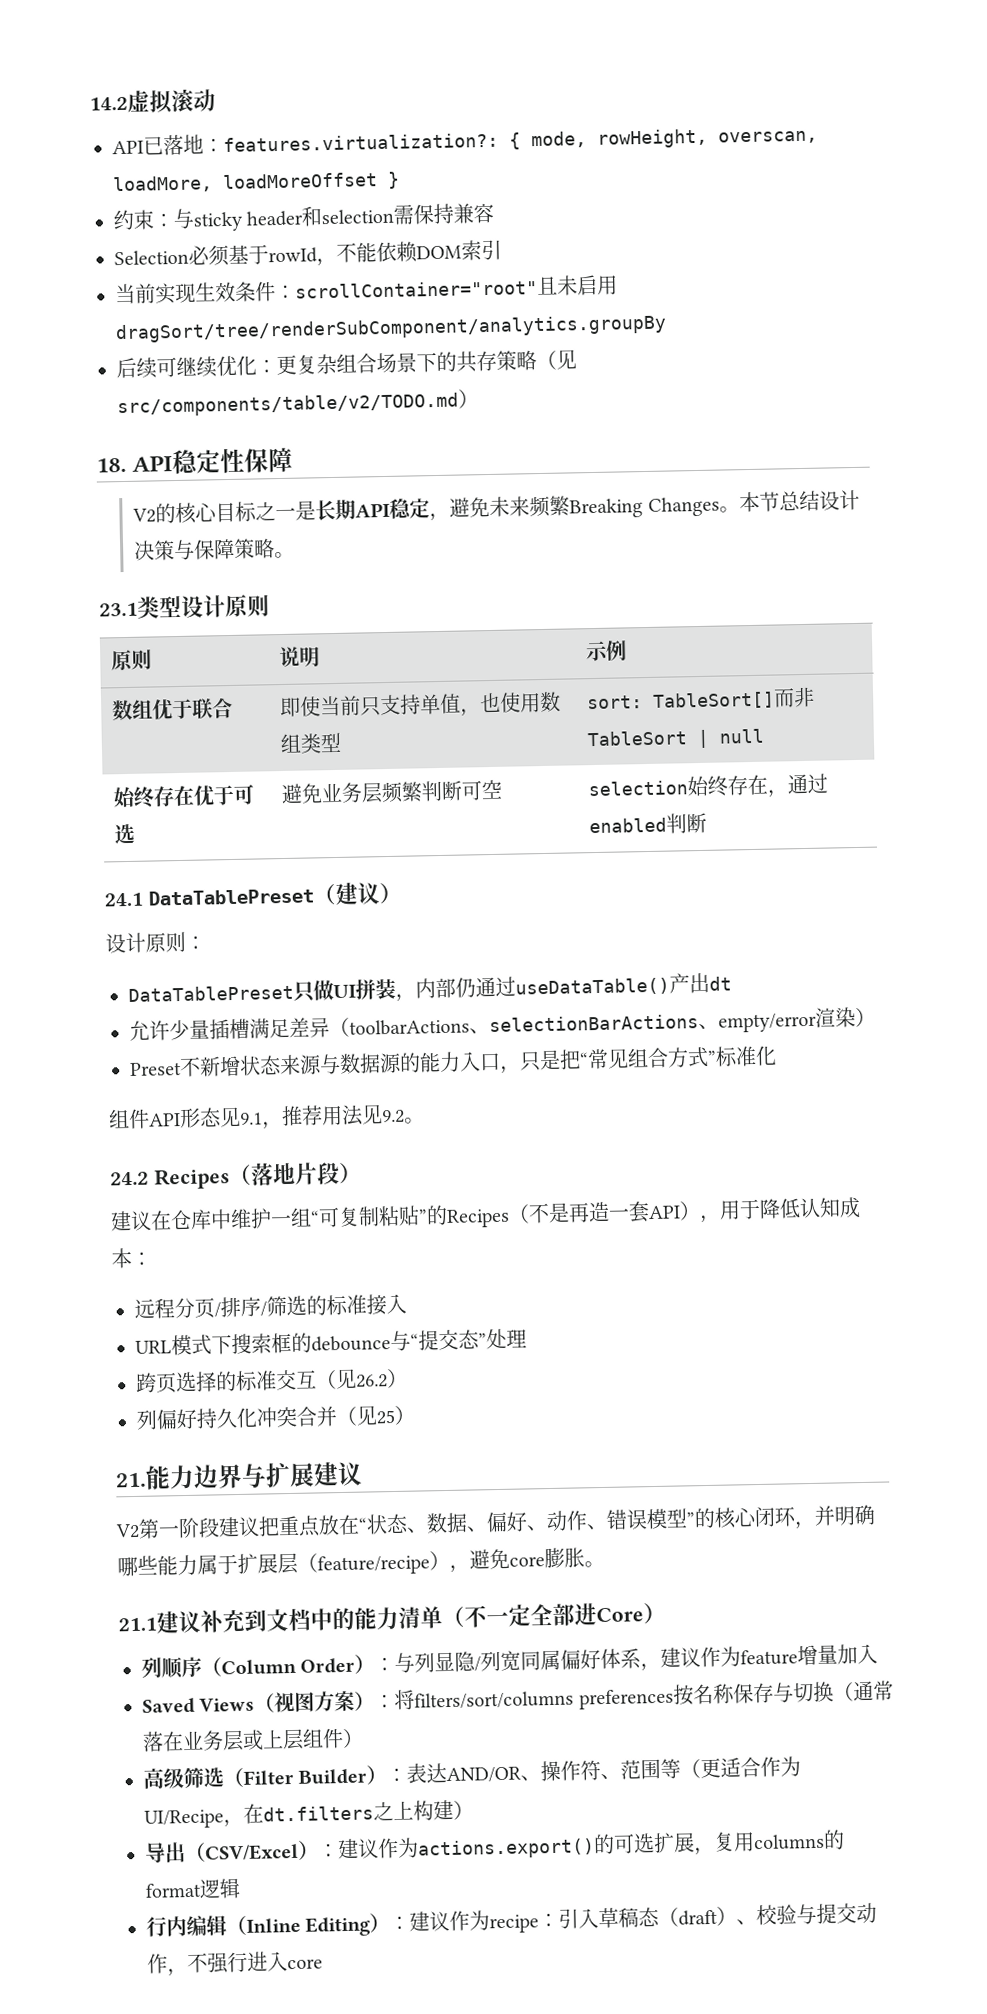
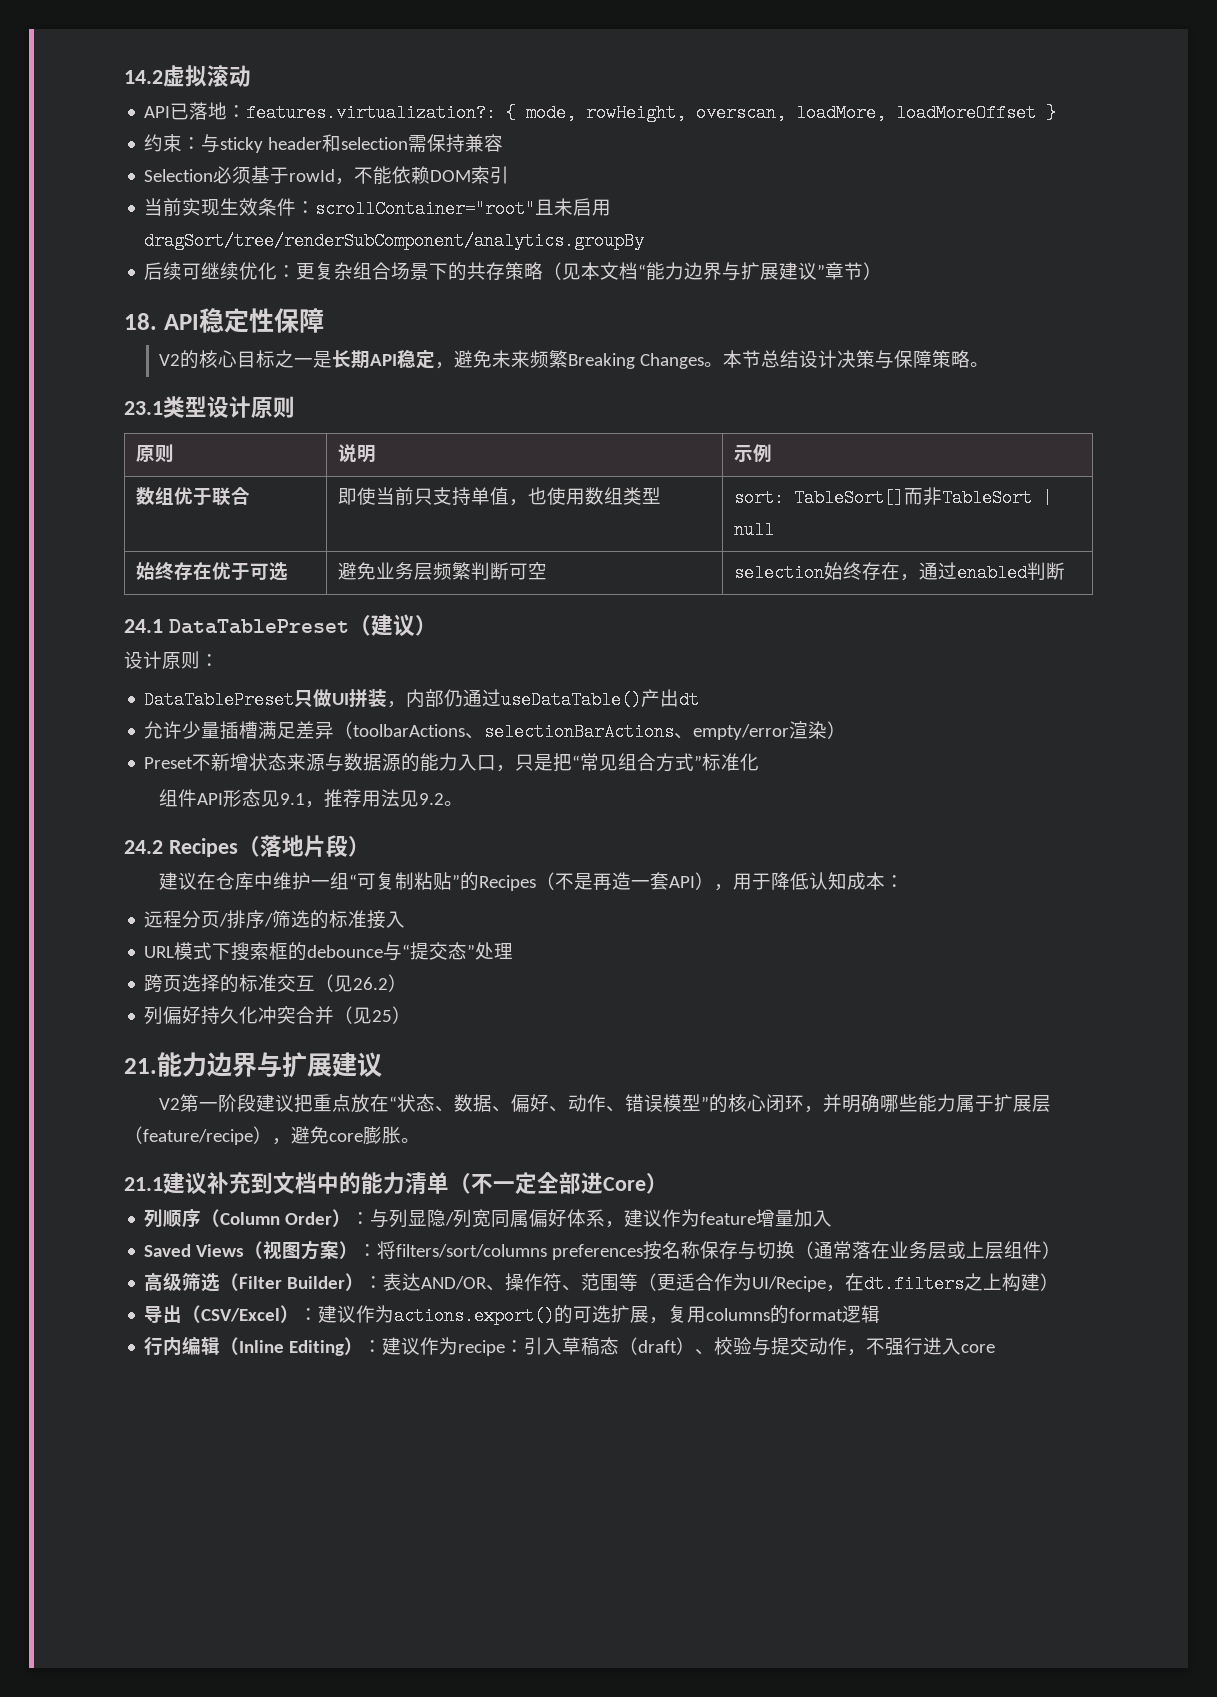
[117,392,459,418] src/components/table/v2/TODO.md -> [581,262,864,281] 本文档“能力边界与扩展建议”章节

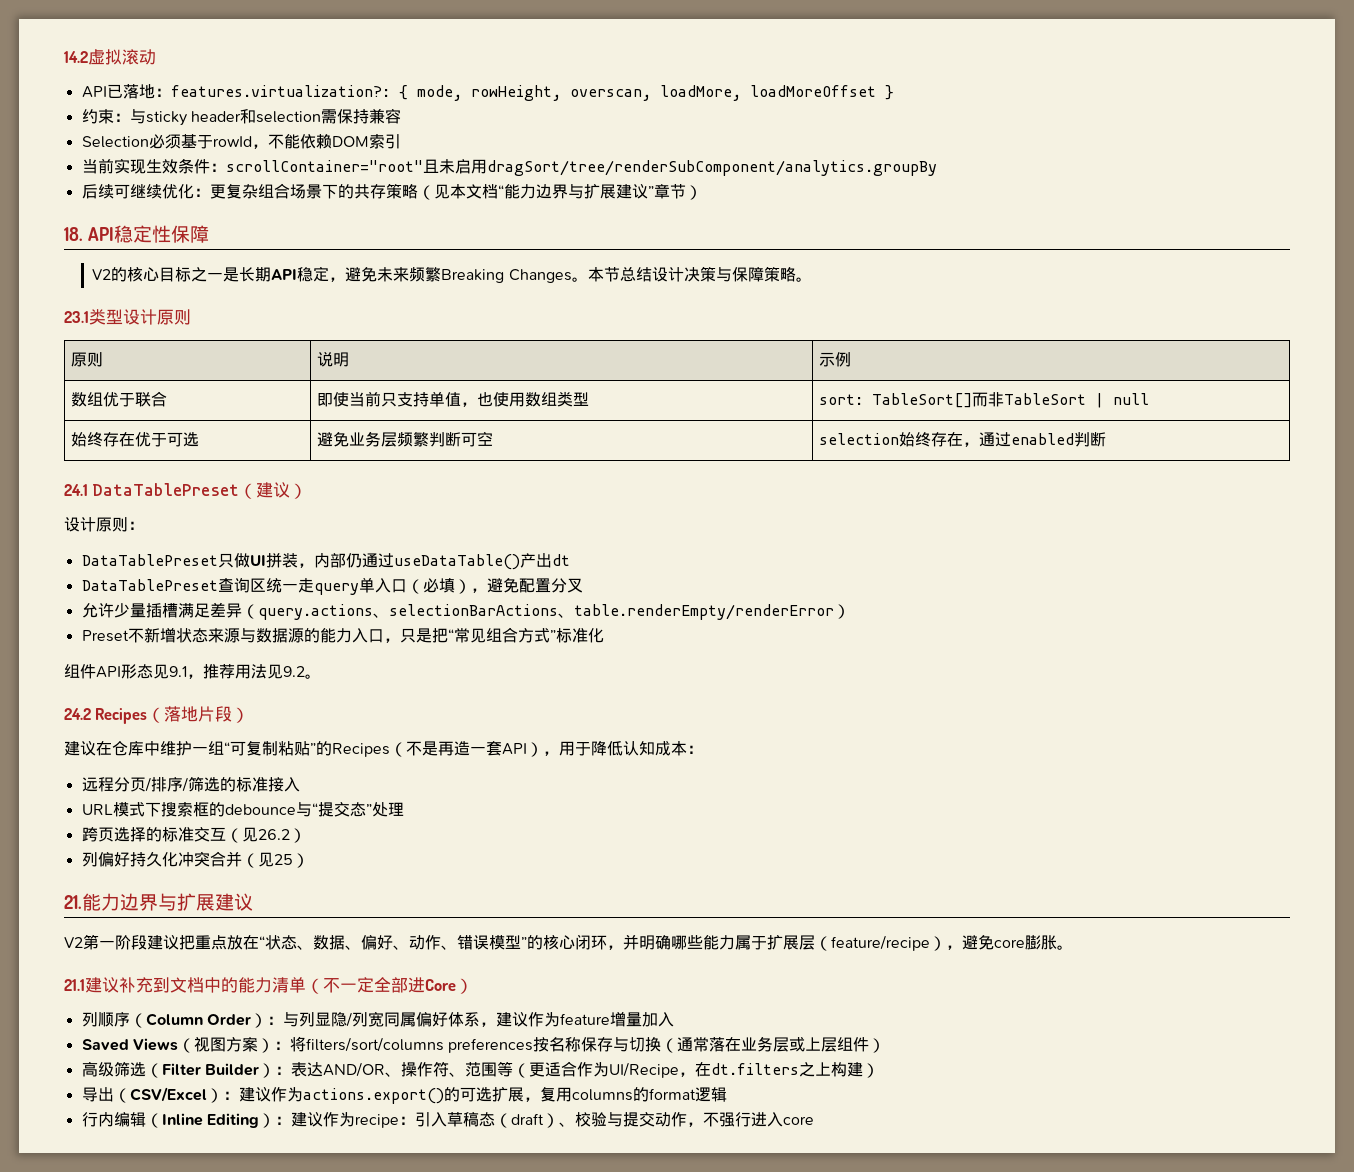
(700, 700) none -> [81,577,583,595] // DataTablePreset查询区统一走query单入口（必填），避免配置分叉
[353,724,466,737] toolbarActions -> [257,604,373,620] query.actions
[693,721,828,740] empty/error渲染 -> [573,604,834,620] table.renderEmpty/renderError

